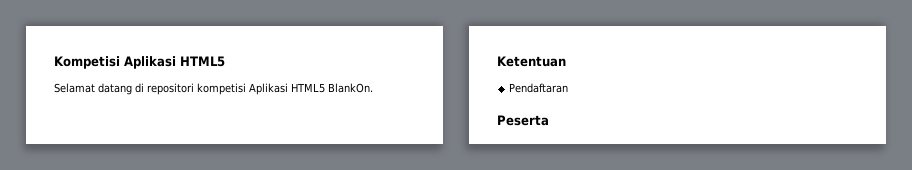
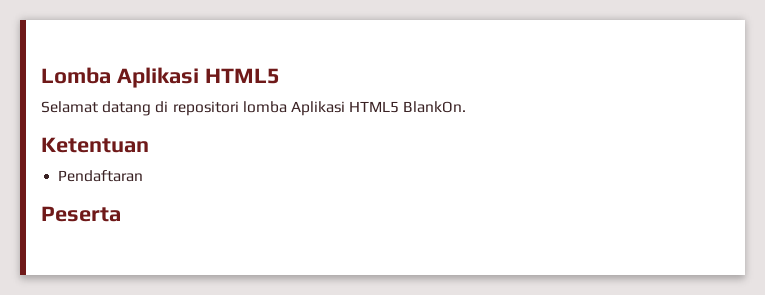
[54,56,120,69] Kompetisi -> [41,67,111,84] Lomba
[197,83,246,95] kompetisi -> [242,101,287,113] lomba

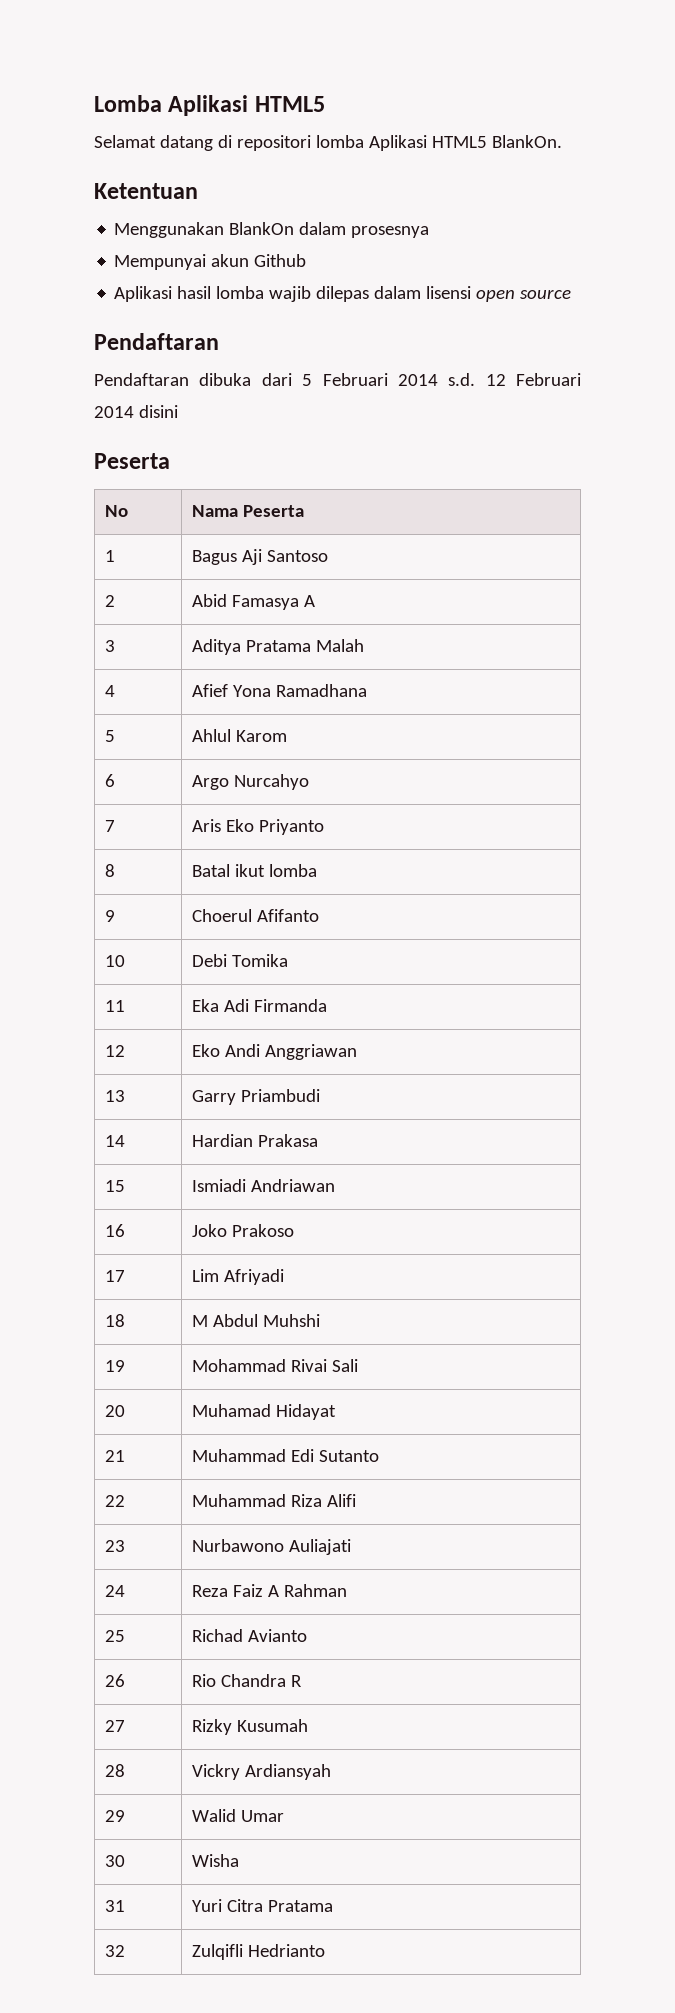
[58,170,144,182] [41,206,121,222] Pendaftaran // Peserta -> [114,222,430,238] [114,254,307,270] [114,286,572,302] [94,333,219,350] [94,373,581,386] [94,405,178,418] [94,453,170,469] [105,505,129,517] [192,505,305,517] [105,550,116,562] [192,549,329,565] [105,595,116,607] [192,594,316,610] [105,640,116,652] [192,639,365,655] [105,685,116,697] [192,684,368,697] [105,730,116,742] [192,729,288,742] [105,774,116,787] [192,774,310,790] [105,820,116,832] [192,819,325,835] [105,864,116,877] [192,864,318,877] [105,910,116,922] [192,909,320,922] [105,955,126,967] [192,954,289,967] [105,1000,126,1012] [192,999,328,1012] [105,1045,126,1057] [192,1044,358,1060] [105,1090,126,1102] [192,1089,321,1105] [105,1135,126,1147] [192,1134,319,1147] [105,1180,126,1192] [192,1179,336,1192] [105,1224,126,1237] [192,1224,295,1237] [105,1270,126,1282] [192,1269,285,1285] [105,1314,126,1327] [192,1314,321,1327] [105,1360,126,1372] [192,1359,359,1372] [105,1405,126,1417] [192,1404,337,1420] [105,1450,126,1462] [192,1449,380,1462] [105,1495,126,1507] [192,1494,357,1507] [105,1540,126,1552] [192,1539,352,1555] [105,1585,126,1597] [192,1584,348,1597] [105,1630,126,1642] [192,1629,308,1642] [105,1674,126,1687] [192,1674,303,1687] [105,1720,126,1732] [192,1719,309,1735] [105,1764,126,1777] [192,1764,332,1780] [105,1810,126,1822] [192,1809,285,1822] [105,1855,126,1867] [192,1854,240,1867] [105,1900,126,1912] [192,1899,334,1912] [105,1945,126,1957] [192,1944,326,1960] Menggunakan BlankOn dalam prosesnya // Mempunyai akun Github // Aplikasi hasil lomba wajib dilepas dalam lisensi open source // Pendaftaran // Pendaftaran dibuka dari 5 Februari 2014 s.d. 12 Februari 2014 disini // Peserta // No | Nama Peserta // 1 | Bagus Aji Santoso // 2 | Abid Famasya A // 3 | Aditya Pratama Malah // 4 | Afief Yona Ramadhana // 5 | Ahlul Karom // 6 | Argo Nurcahyo // 7 | Aris Eko Priyanto // 8 | Batal ikut lomba // 9 | Choerul Afifanto // 10 | Debi Tomika // 11 | Eka Adi Firmanda // 12 | Eko Andi Anggriawan // 13 | Garry Priambudi // 14 | Hardian Prakasa // 15 | Ismiadi Andriawan // 16 | Joko Prakoso // 17 | Lim Afriyadi // 18 | M Abdul Muhshi // 19 | Mohammad Rivai Sali // 20 | Muhamad Hidayat // 21 | Muhammad Edi Sutanto // 22 | Muhammad Riza Alifi // 23 | Nurbawono Auliajati // 24 | Reza Faiz A Rahman // 25 | Richad Avianto // 26 | Rio Chandra R // 27 | Rizky Kusumah // 28 | Vickry Ardiansyah // 29 | Walid Umar // 30 | Wisha // 31 | Yuri Citra Pratama // 32 | Zulqifli Hedrianto

